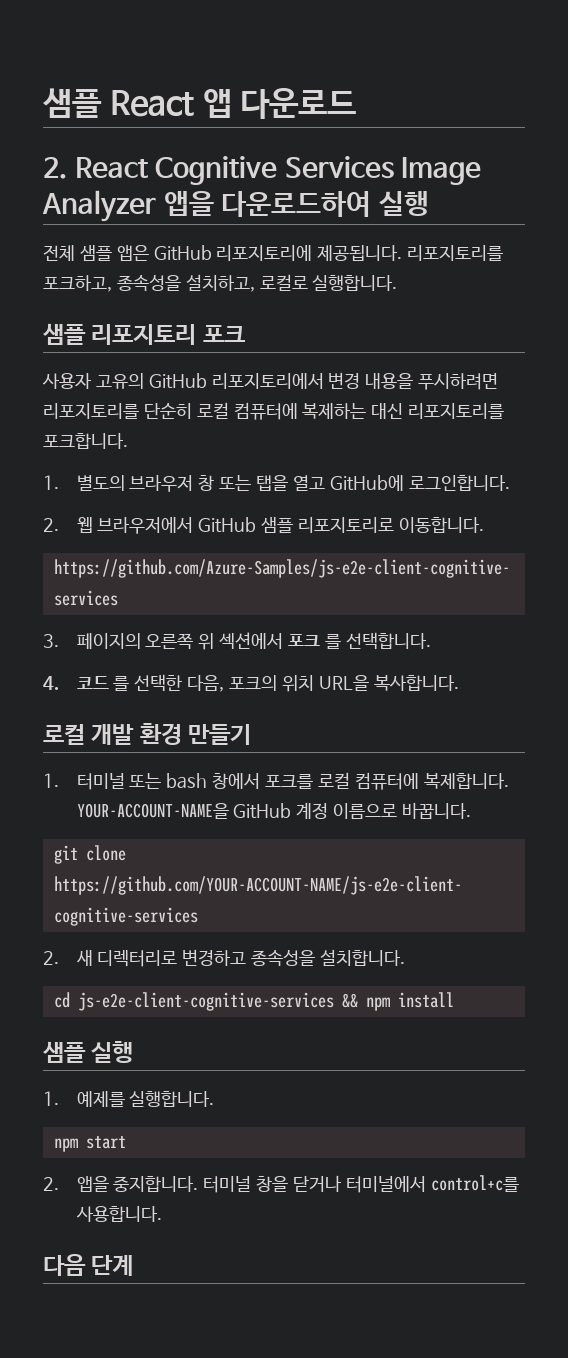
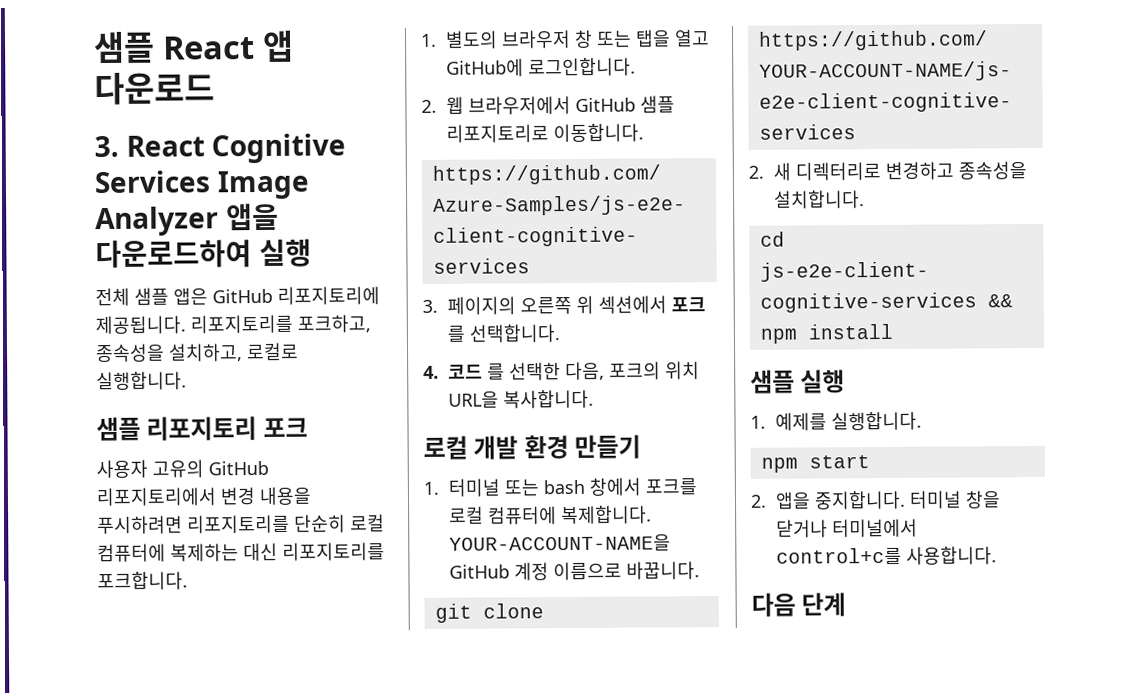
[43,157,67,179] 2. -> [94,135,119,158] 3.

